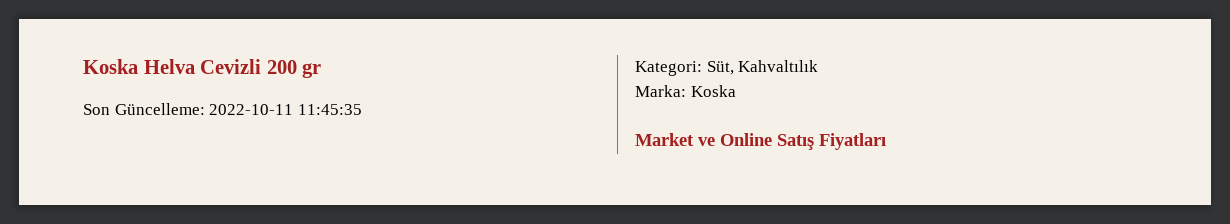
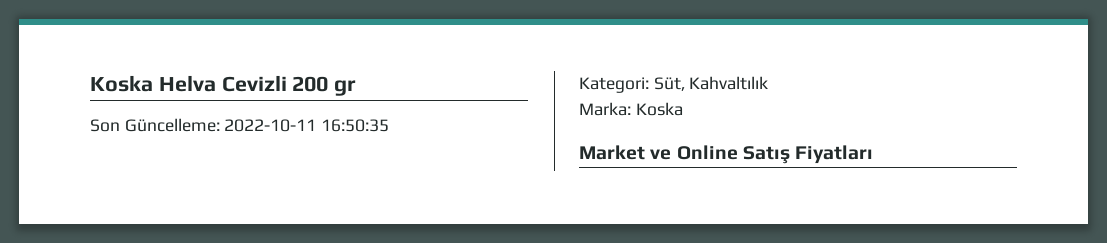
[297,104,362,115] 11:45:35 -> [321,119,390,132] 16:50:35

